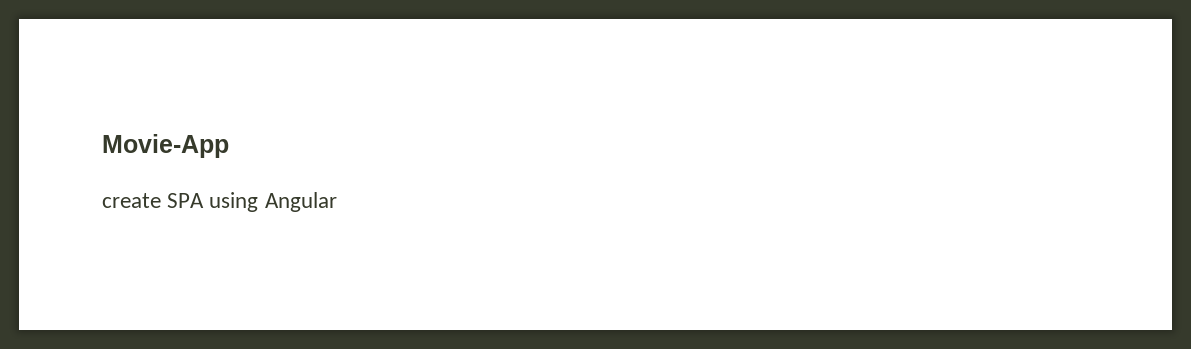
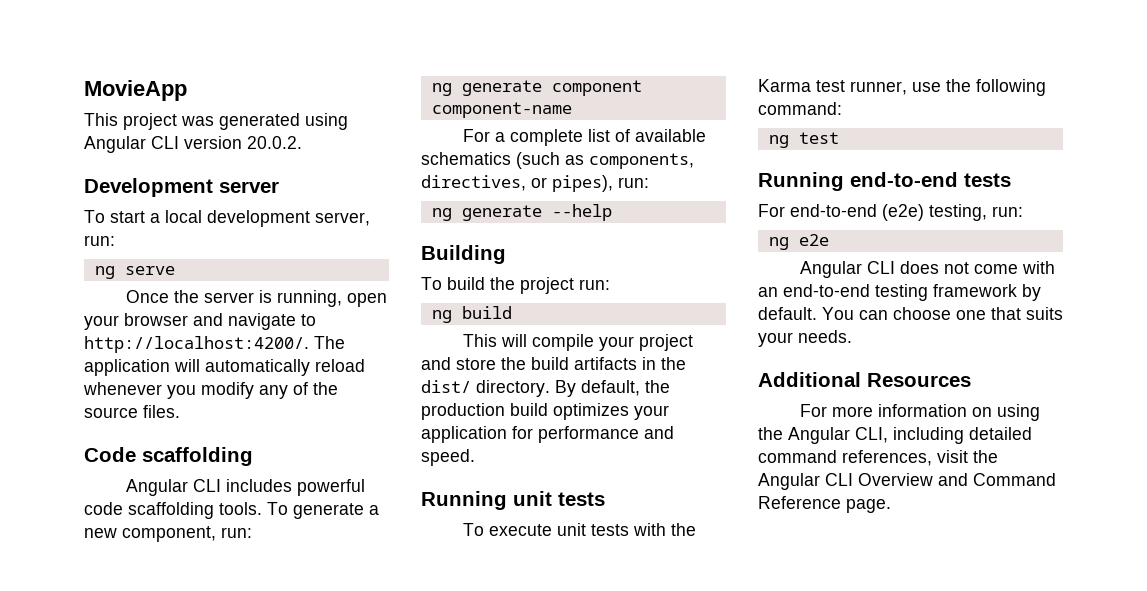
[102,134,229,158] [102,192,337,212] Movie-App // create SPA using Angular -> [84,80,187,101] [84,113,348,130] [84,136,302,153] [84,178,279,197] [84,210,370,227] [84,235,115,246] [94,266,175,279] [125,290,387,307] [84,313,316,330] [84,336,345,353] [84,359,365,376] [83,382,338,399] [84,405,180,418] [84,447,253,466] [125,479,365,496] [84,502,379,519] [84,526,252,542] [431,80,642,96] [431,102,572,118] [462,129,706,146] [421,152,694,169] [421,175,649,192] [431,204,612,221] [421,245,506,264] [421,277,610,294] [431,306,512,323] [462,334,693,351] [421,357,686,370] [421,380,670,397] [421,403,669,420] [421,426,674,443] [421,449,475,466] [421,491,605,510] [462,523,696,536] [758,79,1046,96] [758,102,842,115] [768,132,839,148] [758,172,1011,191] [758,204,1023,221] [768,234,829,250] [799,261,1055,278] [758,284,1041,301] [758,307,1063,320] [758,330,852,347] [758,372,971,387] [799,404,1040,421] [758,427,1032,444] [758,450,998,466] [758,473,1056,490] [758,496,891,513] MovieApp // This project was generated using Angular CLI version 20.0.2. // Development server // To start a local development server, run: // ng serve // Once the server is running, open your browser and navigate to http://localhost:4200/. The application will automatically reload whenever you modify any of the source files. // Code scaffolding // Angular CLI includes powerful code scaffolding tools. To generate a new component, run: // ng generate component component-name // For a complete list of available schematics (such as components, directives, or pipes), run: // ng generate --help // Building // To build the project run: // ng build // This will compile your project and store the build artifacts in the dist/ directory. By default, the production build optimizes your application for performance and speed. // Running unit tests // To execute unit tests with the Karma test runner, use the following command: // ng test // Running end-to-end tests // For end-to-end (e2e) testing, run: // ng e2e // Angular CLI does not come with an end-to-end testing framework by default. You can choose one that suits your needs. // Additional Resources // For more information on using the Angular CLI, including detailed command references, visit the Angular CLI Overview and Command Reference page.

